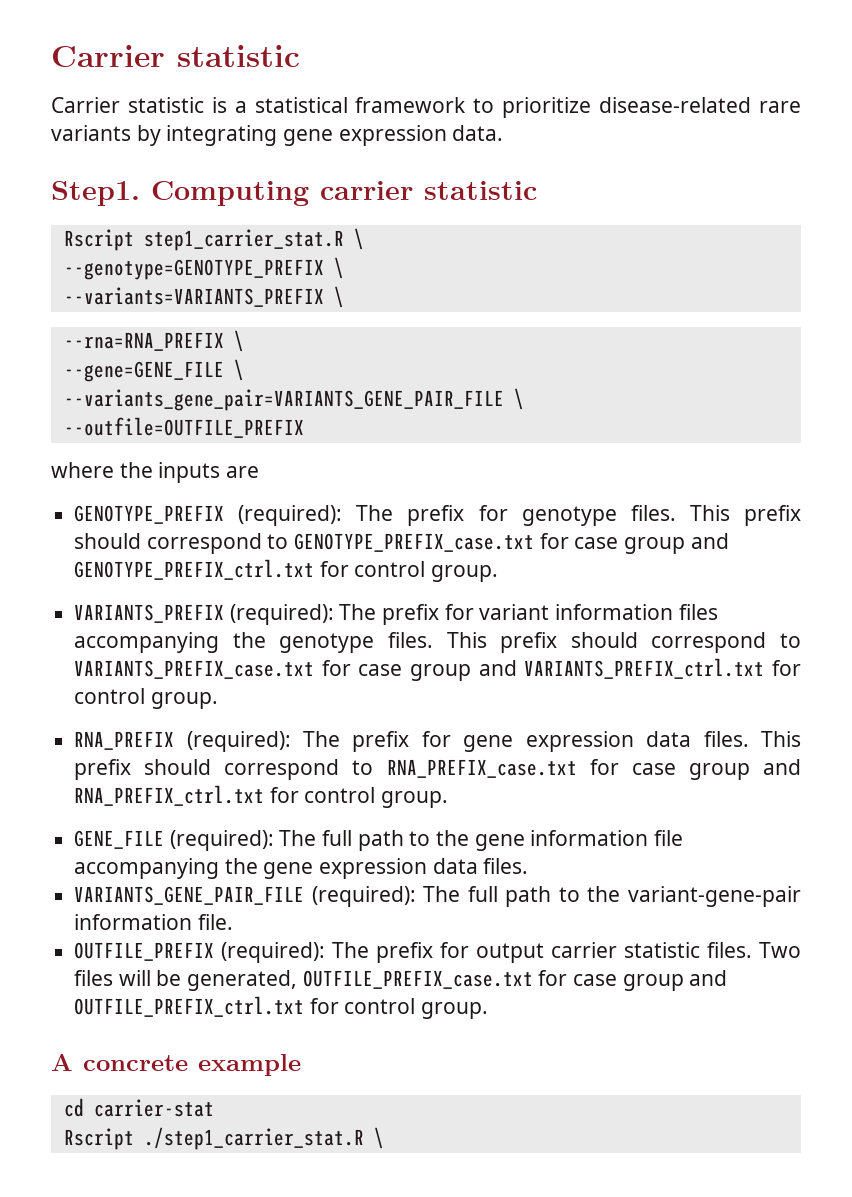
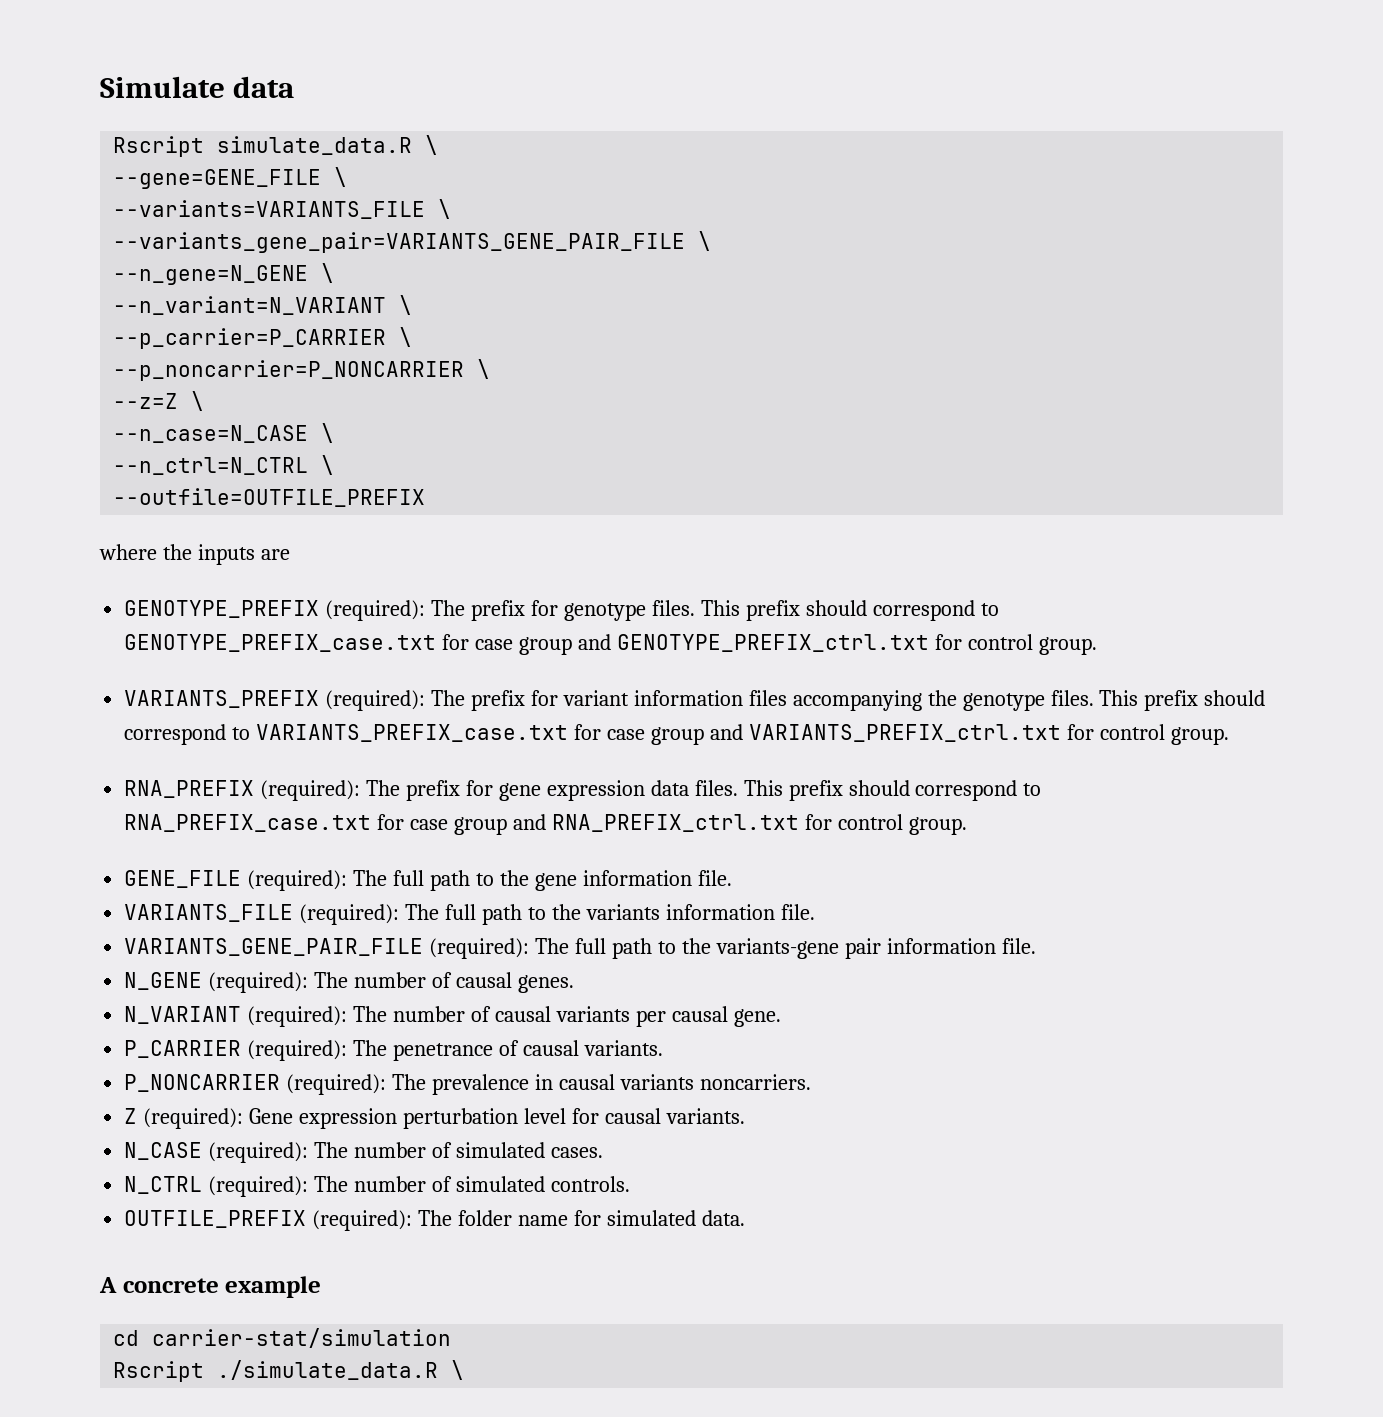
[51,45,300,67] [51,97,802,118] [51,125,504,146] [51,181,537,206] [63,228,364,251] [63,257,344,280] [63,286,344,308] [63,332,224,351] Carrier statistic // Carrier statistic is a statistical framework to prioritize disease-related rare variants by integrating gene expression data. // Step1. Computing carrier statistic // Rscript step1_carrier_stat.R \ // --genotype=GENOTYPE_PREFIX \ // --variants=VARIANTS_PREFIX \ // --rna=RNA_PREFIX -> [100,76,295,98] [113,136,413,157] Simulate data // Rscript simulate_data.R
(244, 370) none -> [113,199,452,219] // --variants=VARIANTS_FILE \
(524, 399) none -> [113,263,335,285] [113,295,413,315] [113,327,413,349] [113,359,491,381] [113,391,205,411] [113,423,335,443] [113,455,335,475] // --n_gene=N_GENE \ // --n_variant=N_VARIANT \ // --p_carrier=P_CARRIER \ // --p_noncarrier=P_NONCARRIER \ // --z=Z \ // --n_case=N_CASE \ // --n_ctrl=N_CTRL \
[654,830,684,846] [74,858,529,879] file accompanying the gene expression data files. -> [697,870,732,886] [124,904,815,925] file. // VARIANTS_FILE (required): The full path to the variants information file.
[627,886,801,907] [74,914,233,930] [74,942,802,963] [74,970,728,991] [74,996,489,1019] variant-gene-pair information file. // OUTFILE_PREFIX (required): The prefix for output carrier statistic files. Two files will be generated, OUTFILE_PREFIX_case.txt for case group and OUTFILE_PREFIX_ctrl.txt for control group. -> [715,938,1036,959] [124,972,574,993] [124,1006,781,1027] [124,1040,663,1061] [124,1074,811,1095] [124,1108,745,1129] [124,1142,603,1163] [124,1176,630,1197] [124,1210,745,1231] variants-gene pair information file. // N_GENE (required): The number of causal genes. // N_VARIANT (required): The number of causal variants per causal gene. // P_CARRIER (required): The penetrance of causal variants. // P_NONCARRIER (required): The prevalence in causal variants noncarriers. // Z (required): Gene expression perturbation level for causal variants. // N_CASE (required): The number of simulated cases. // N_CTRL (required): The number of simulated controls. // OUTFILE_PREFIX (required): The folder name for simulated data.
[93,1099,214,1117] [63,1127,364,1150] carrier-stat // Rscript ./step1_carrier_stat.R -> [152,1328,452,1348] [113,1360,439,1382] carrier-stat/simulation // Rscript ./simulate_data.R

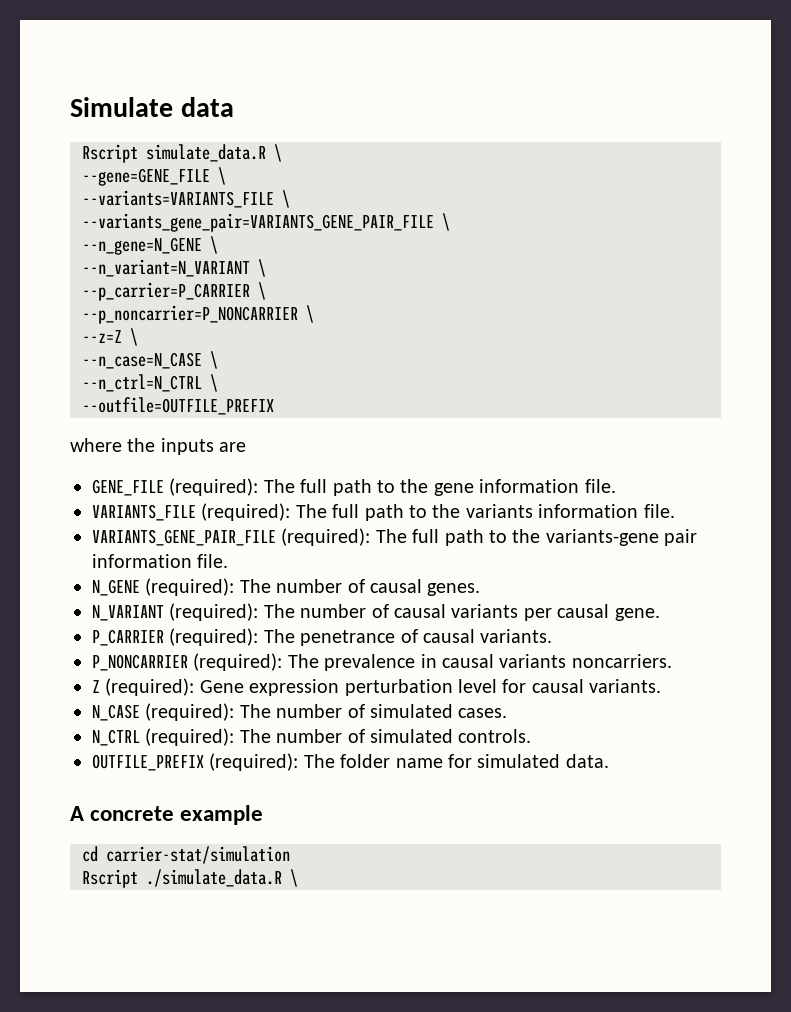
[124,600,999,621] [124,634,1097,655] [124,690,1266,711] [124,724,1229,745] [124,780,1042,801] [124,814,967,835] // GENOTYPE_PREFIX (required): The prefix for genotype files. This prefix should correspond to GENOTYPE_PREFIX_case.txt for case group and GENOTYPE_PREFIX_ctrl.txt for control group. // VARIANTS_PREFIX (required): The prefix for variant information files accompanying the genotype files. This prefix should correspond to VARIANTS_PREFIX_case.txt for case group and VARIANTS_PREFIX_ctrl.txt for control group. // RNA_PREFIX (required): The prefix for gene expression data files. This prefix should correspond to RNA_PREFIX_case.txt for case group and RNA_PREFIX_ctrl.txt for control group. -> (247, 447) none

